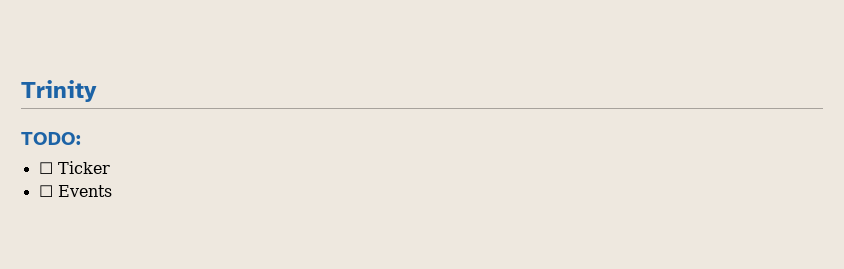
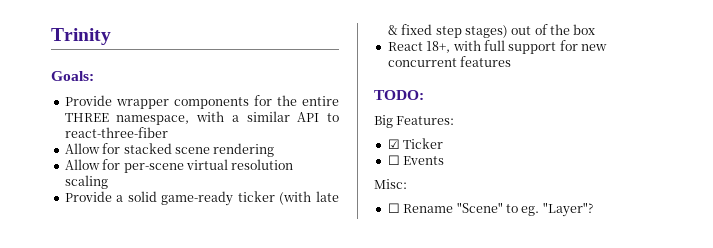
[21,132,81,145] [38,161,110,174] [38,185,112,197] TODO: // ☐ Ticker // ☐ Events -> [51,71,94,81] [64,95,339,109] [64,111,339,125] [64,127,168,138] [64,143,275,157] [64,159,294,173] [64,175,108,189] [64,191,339,206] [387,24,596,38] [387,40,607,54] [387,56,512,67] [374,90,424,100] [374,115,455,128] [387,138,444,149] [387,155,445,165] [374,179,407,189] [387,202,593,217] Goals: // Provide wrapper components for the entire THREE namespace, with a similar API to react-three-fiber // Allow for stacked scene rendering // Allow for per-scene virtual resolution scaling // Provide a solid game-ready ticker (with late & fixed step stages) out of the box // React 18+, with full support for new concurrent features // TODO: // Big Features: // ☑ Ticker // ☐ Events // Misc: // ☐ Rename "Scene" to eg. "Layer"?

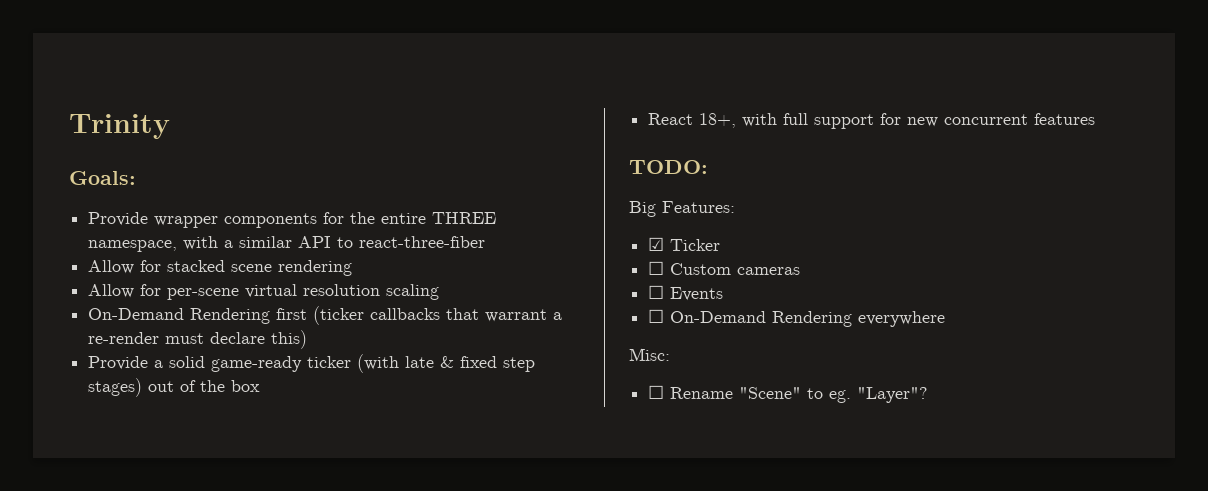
(108, 182) none -> [88,306,563,325] [88,330,308,349] // On-Demand Rendering first (ticker callbacks that warrant a re-render must declare this)
(444, 143) none -> [648,261,801,275] // ☐ Custom cameras
(445, 160) none -> [648,309,946,327] // ☐ On-Demand Rendering everywhere

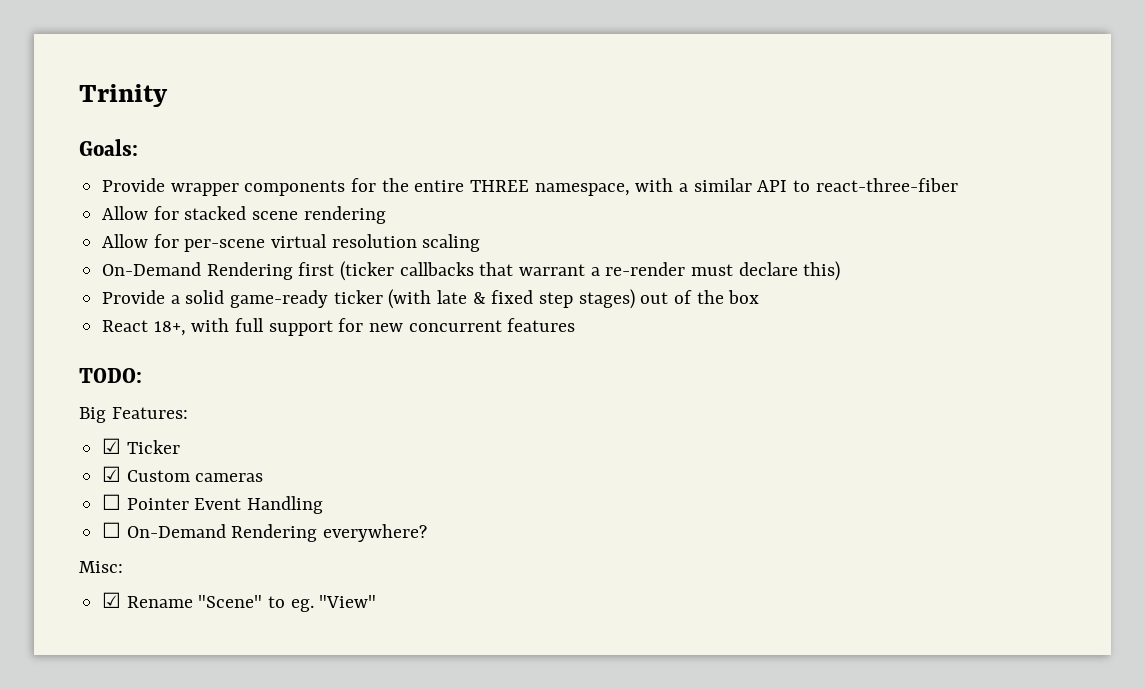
[648,261,665,275] ☐ -> [102,466,122,482] ☑
[670,287,724,301] Events -> [126,496,324,514] Pointer Event Handling
[858,311,946,327] everywhere -> [323,524,428,542] everywhere?
[648,385,665,399] ☐ -> [102,592,122,608] ☑
[857,387,929,403] "Layer"? -> [319,595,377,608] "View"

